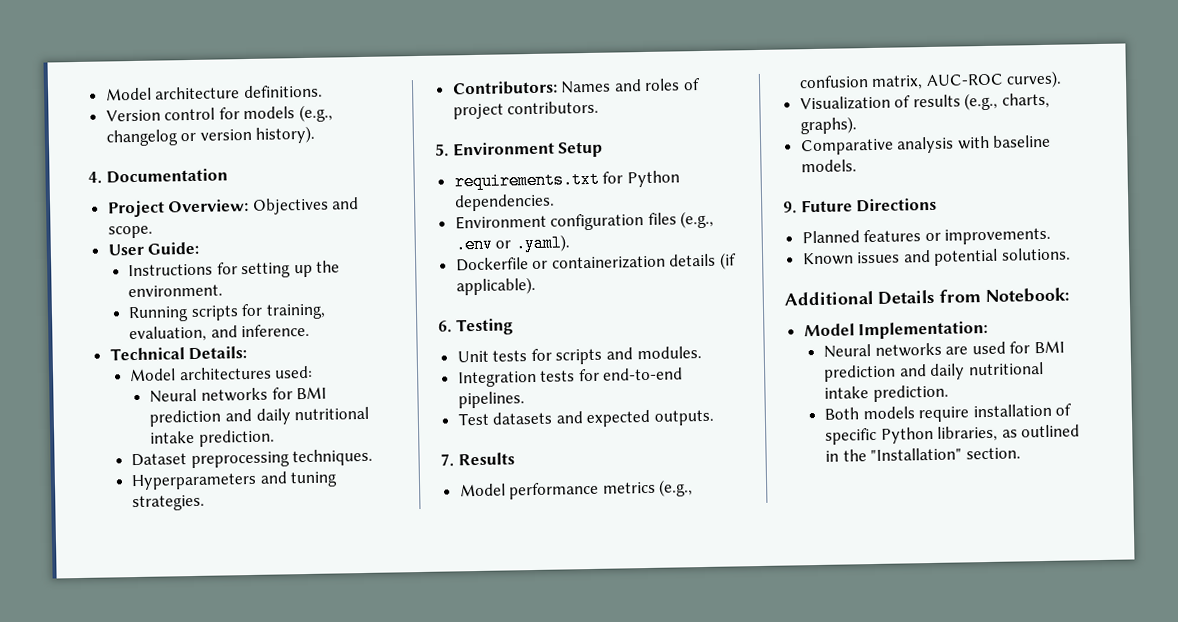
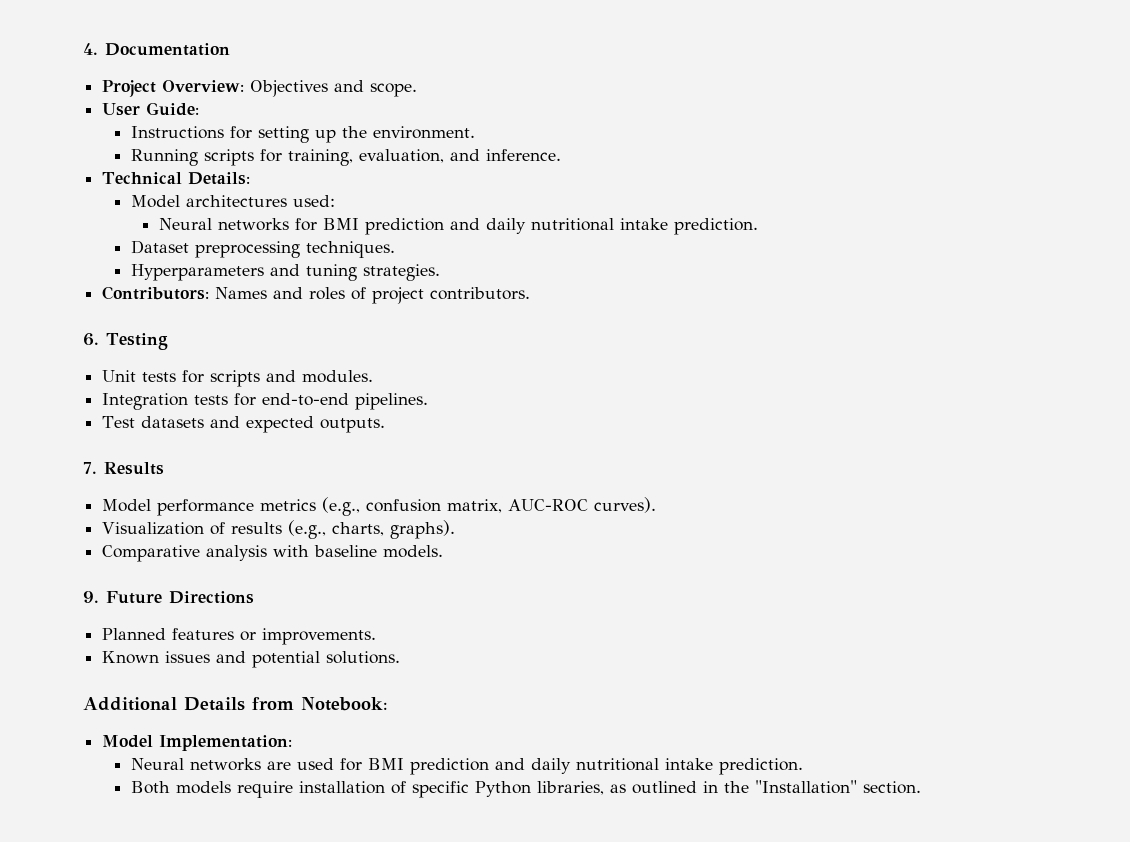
[105,84,323,101] [105,104,334,123] [105,125,316,147] Model architecture definitions. // Version control for models (e.g., changelog or version history). // -> (83, 49) none
[435,141,604,158] [453,170,680,191] [453,193,555,212] [454,210,715,231] [454,234,570,254] [455,252,738,272] [455,276,536,296] // 5. Environment Setup // requirements.txt for Python dependencies. // Environment configuration files (e.g., .env or .yaml). // Dockerfile or containerization details (if applicable). -> (531, 293) none

